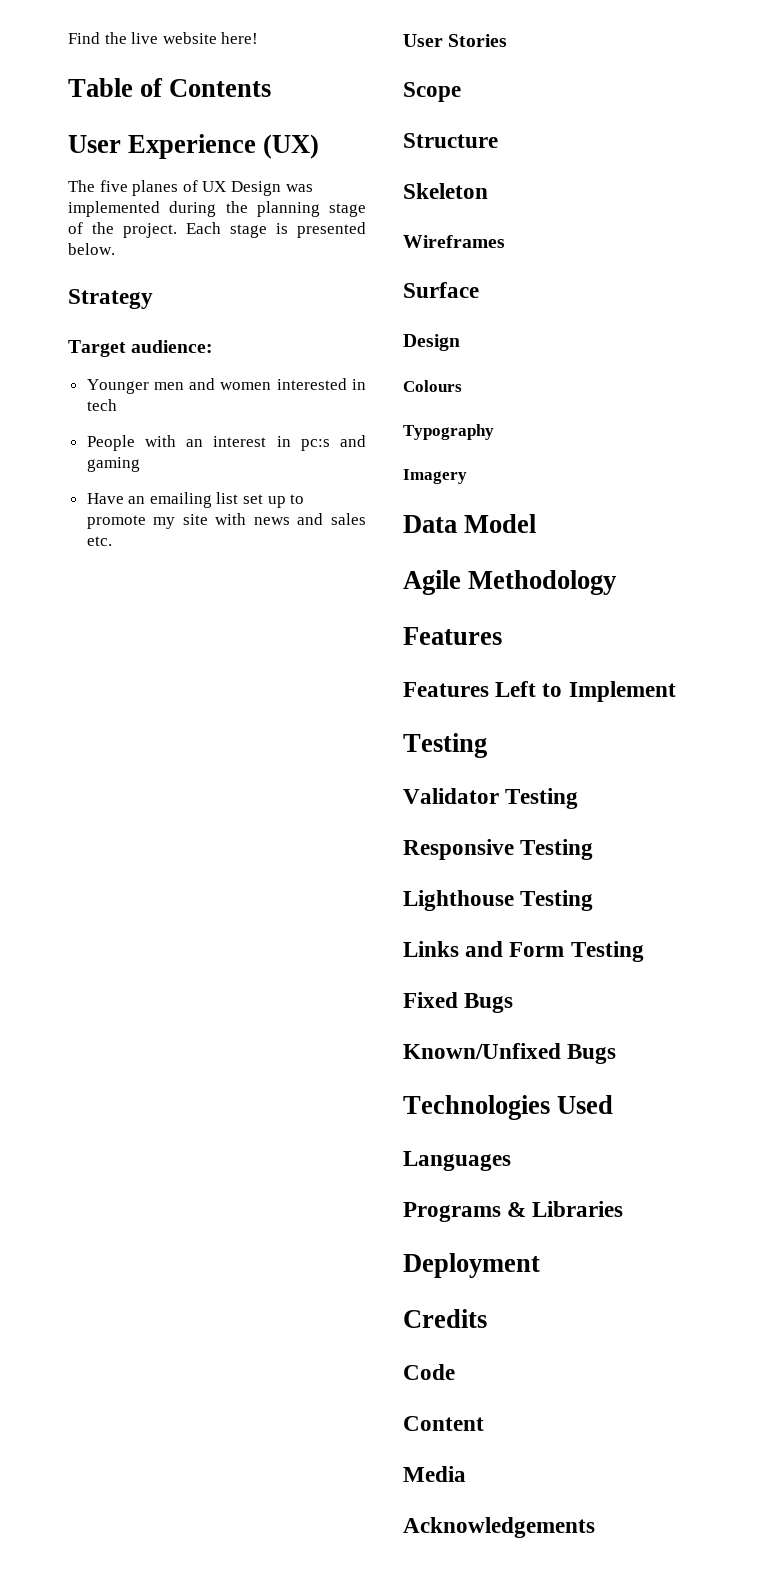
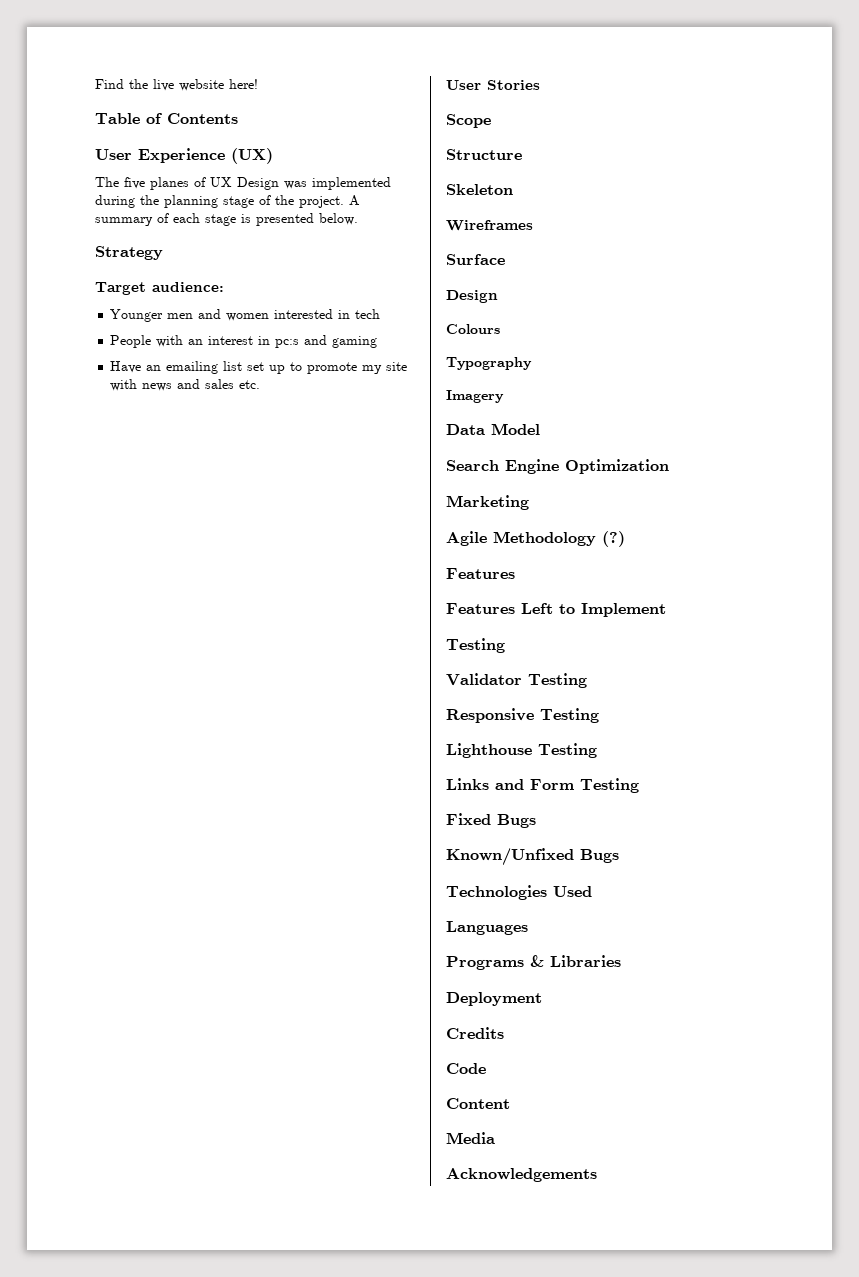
[186,222,221,234] Each -> [349,195,360,206] [95,213,200,226] A summary of each
(537, 523) none -> [446,459,669,474] [446,495,529,510] // Search Engine Optimization // Marketing
(617, 582) none -> [602,531,625,547] (?)

